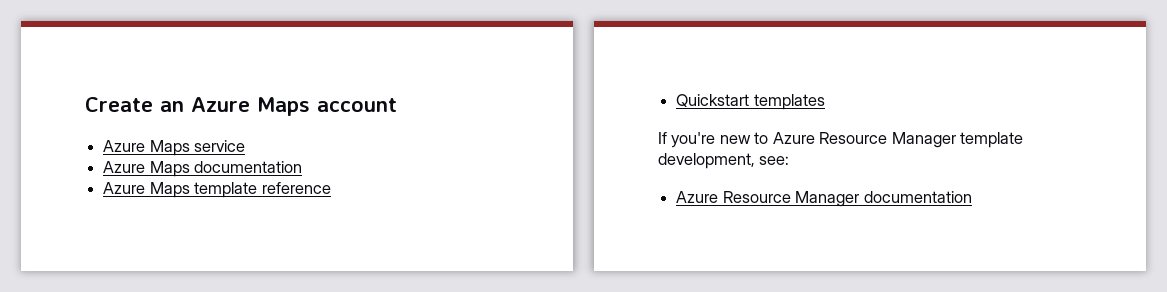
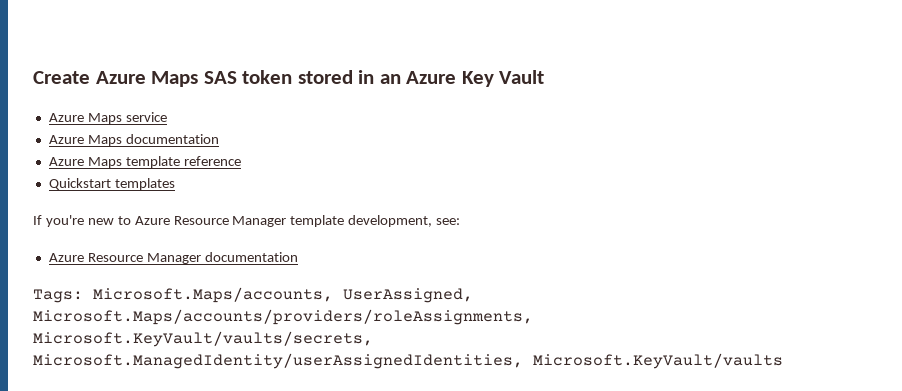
[160,97,397,116] an Azure Maps account -> [95,70,545,87] Azure Maps SAS token stored in an Azure Key Vault
(972, 197) none -> [33,287,473,303] [33,309,533,325] [33,331,373,347] [33,353,783,369] // Tags: Microsoft.Maps/accounts, UserAssigned, Microsoft.Maps/accounts/providers/roleAssignments, Microsoft.KeyVault/vaults/secrets, Microsoft.ManagedIdentity/userAssignedIdentities, Microsoft.KeyVault/vaults

